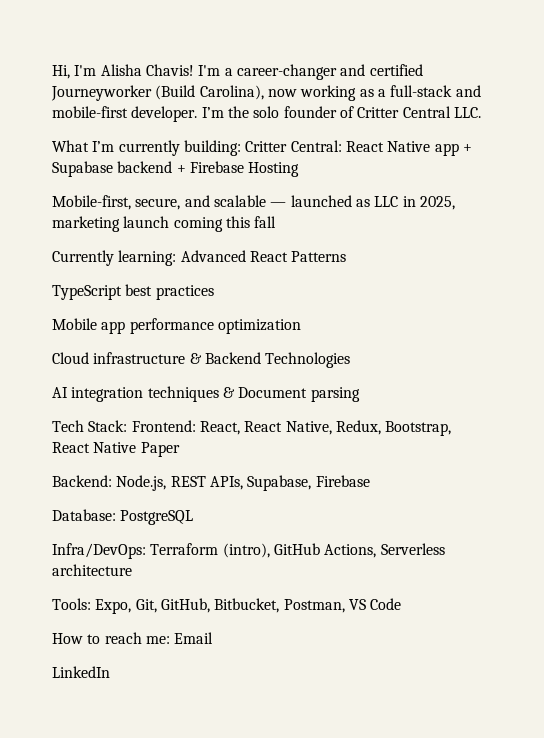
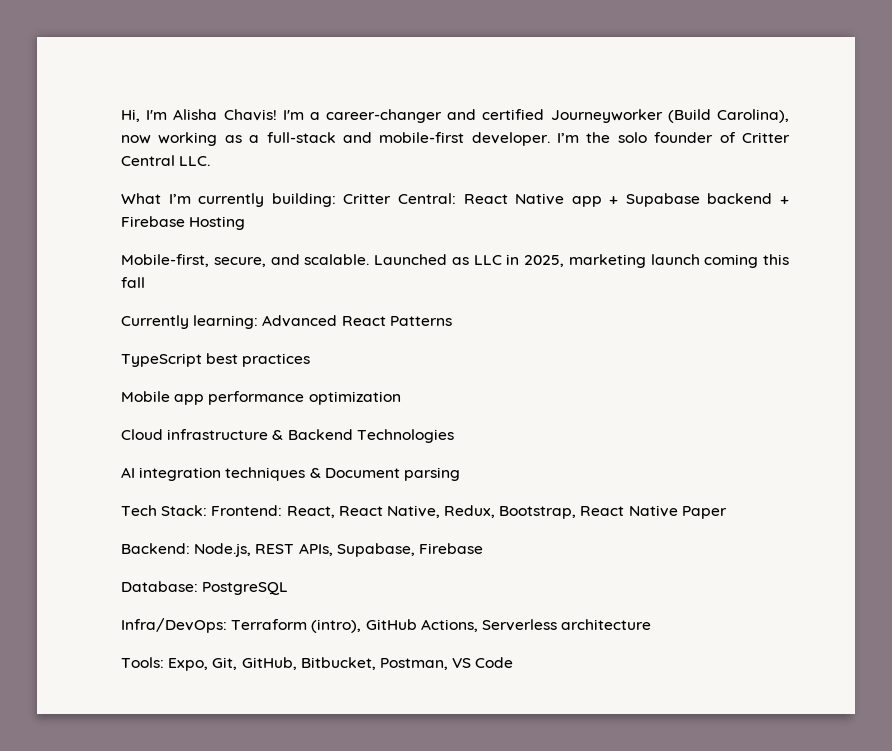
[213,195,352,207] scalable — launched -> [304,254,447,265] scalable. Launched
[52,632,214,644] [52,666,110,678] // How to reach me: Email // LinkedIn -> (514, 662) none

